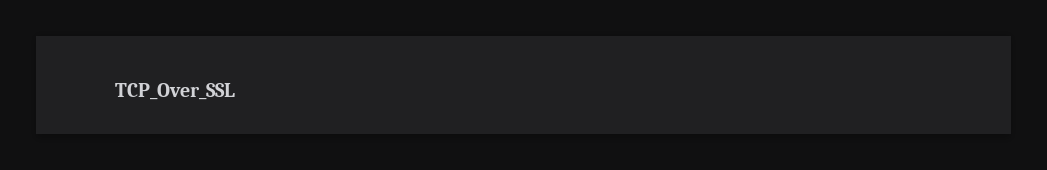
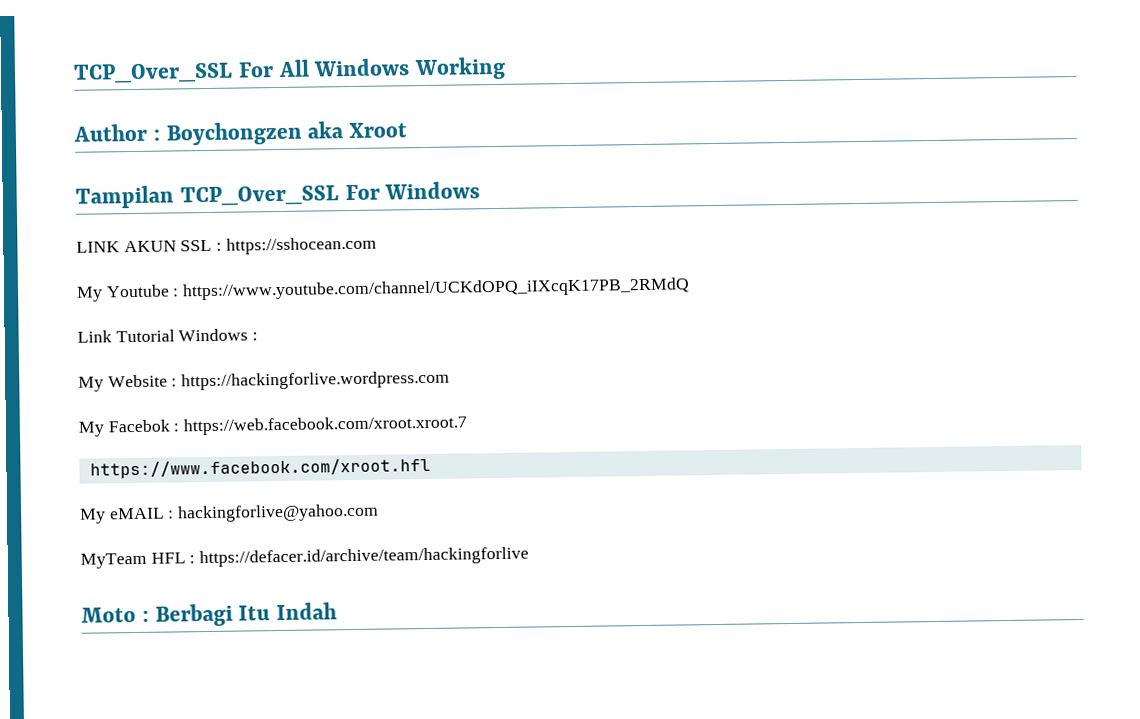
[115,83,235,100] TCP_Over_SSL -> [73,56,506,84] [73,121,407,146] [75,181,481,209] [76,236,377,255] [76,277,691,302] [77,328,259,343] [78,370,451,392] [78,415,468,437] [89,457,431,479] [80,503,380,524] [80,546,530,569] [81,602,337,627] TCP_Over_SSL For All Windows Working // Author : Boychongzen aka Xroot // Tampilan TCP_Over_SSL For Windows // LINK AKUN SSL : https://sshocean.com // My Youtube : https://www.youtube.com/channel/UCKdOPQ_iIXcqK17PB_2RMdQ // Link Tutorial Windows : // My Website : https://hackingforlive.wordpress.com // My Facebok : https://web.facebook.com/xroot.xroot.7 // https://www.facebook.com/xroot.hfl // My eMAIL : hackingforlive@yahoo.com // MyTeam HFL : https://defacer.id/archive/team/hackingforlive // Moto : Berbagi Itu Indah

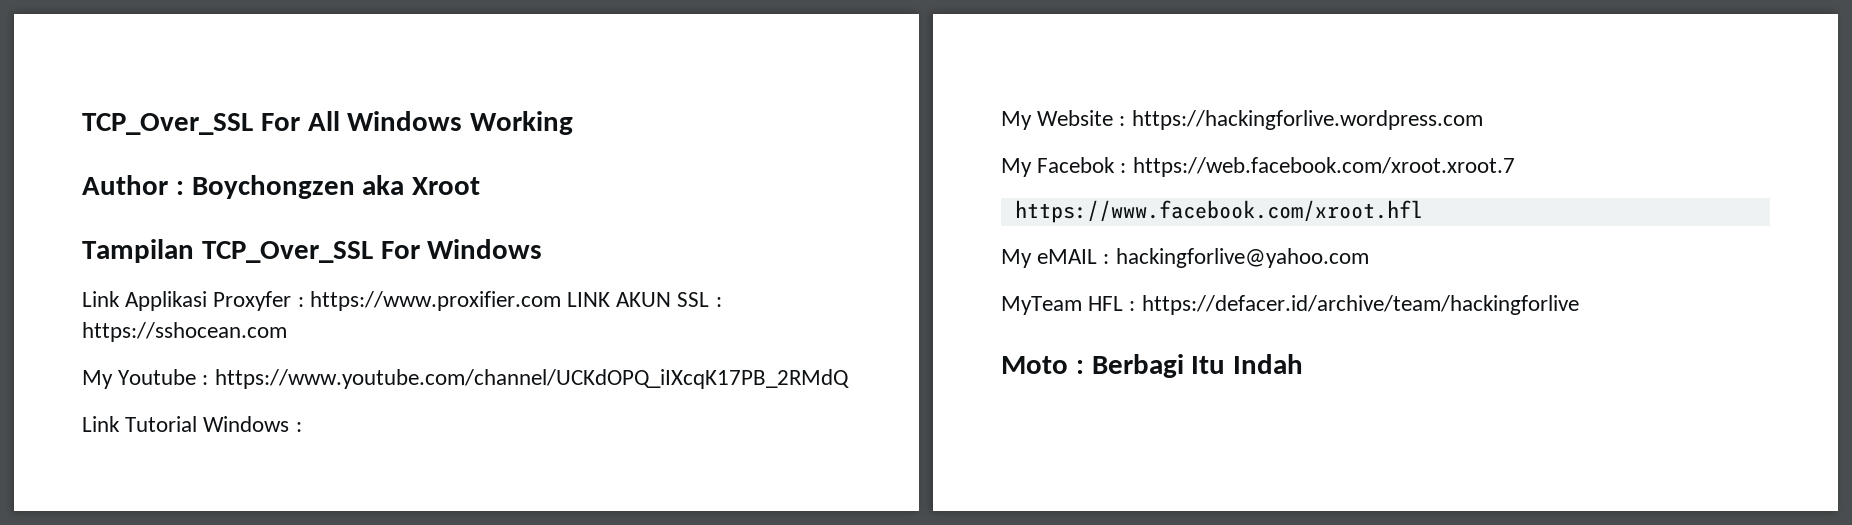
(481, 190) none -> [82,291,561,311] Link Applikasi Proxyfer : https://www.proxifier.com

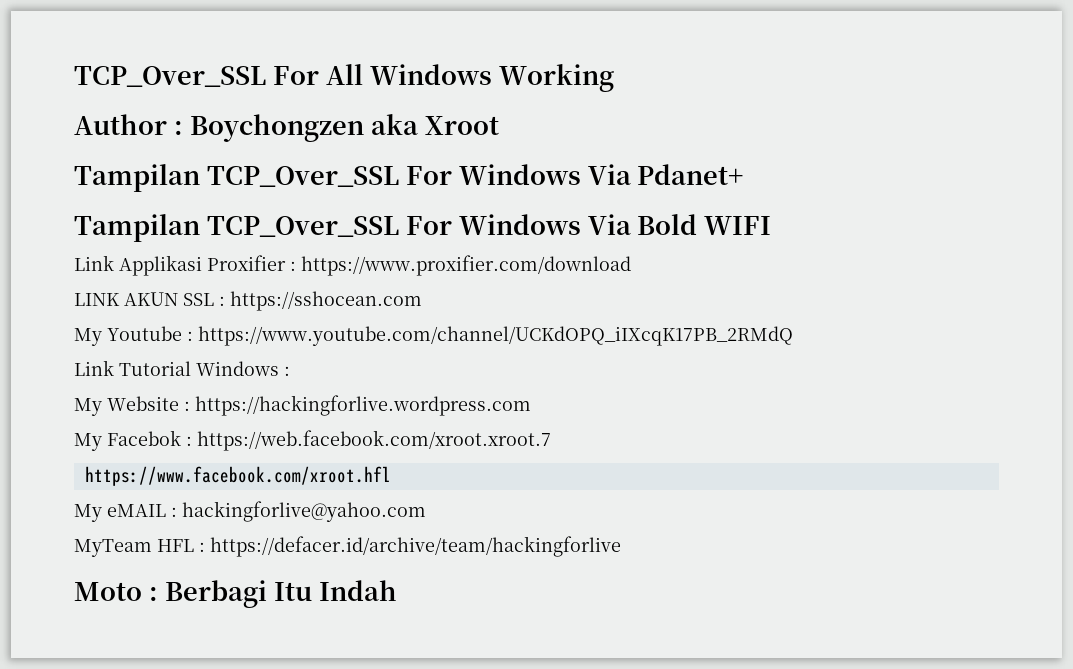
(543, 249) none -> [587,164,744,185] [74,214,772,242] Via Pdanet+ // Tampilan TCP_Over_SSL For Windows Via Bold WIFI
[213,291,561,311] Proxyfer : https://www.proxifier.com -> [207,255,631,276] Proxifier : https://www.proxifier.com/download //

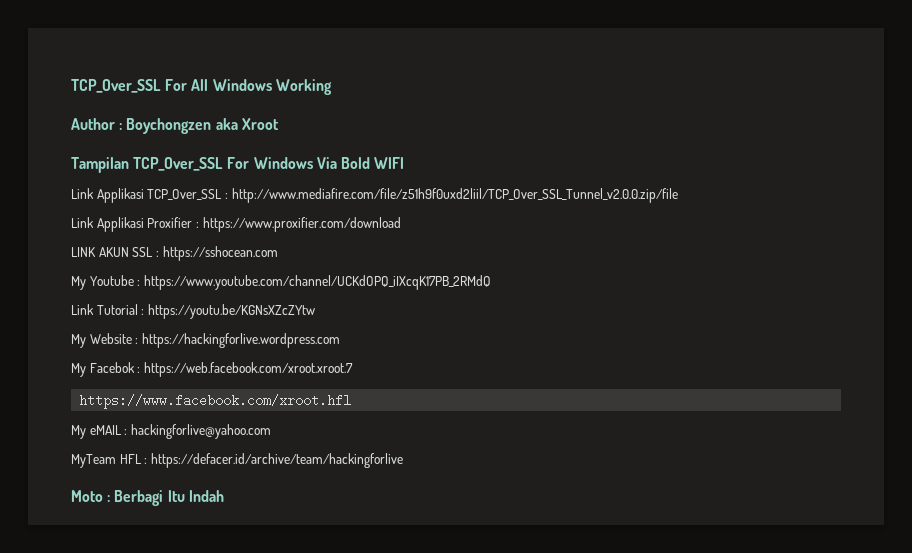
[74,164,744,192] // Tampilan TCP_Over_SSL For Windows Via Pdanet+ -> (279, 124) none
(772, 225) none -> [71,188,678,203] // Link Applikasi TCP_Over_SSL : http://www.mediafire.com/file/z51h9f0uxd2liil/TCP_Over_SSL_Tunnel_v2.0.0.zip/file
[196,361,290,376] Windows : -> [141,304,315,319] : https://youtu.be/KGNsXZcZYtw

